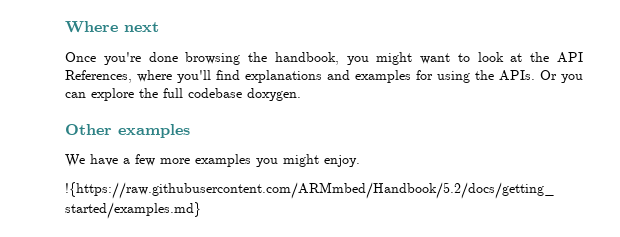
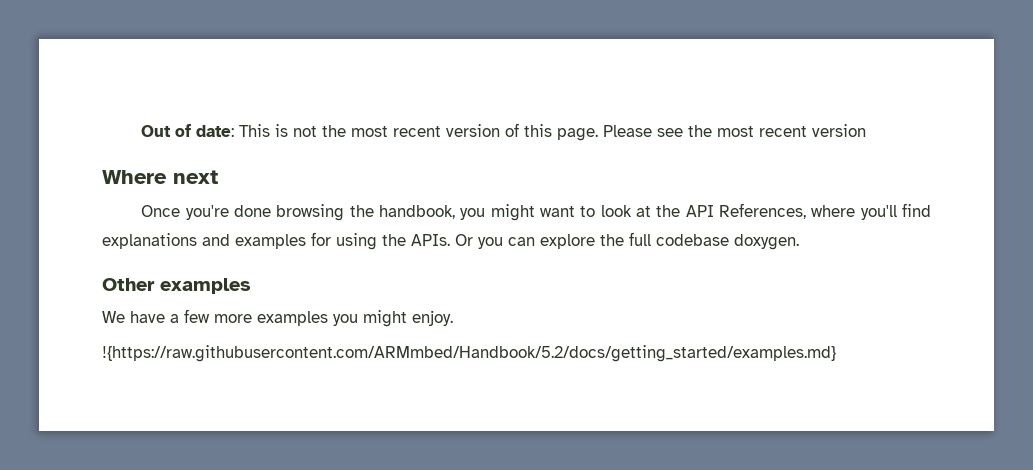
(65, 27) none -> [141,123,867,141] Out of date: This is not the most recent version of this page. Please see the most recent version //

